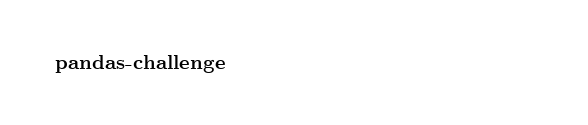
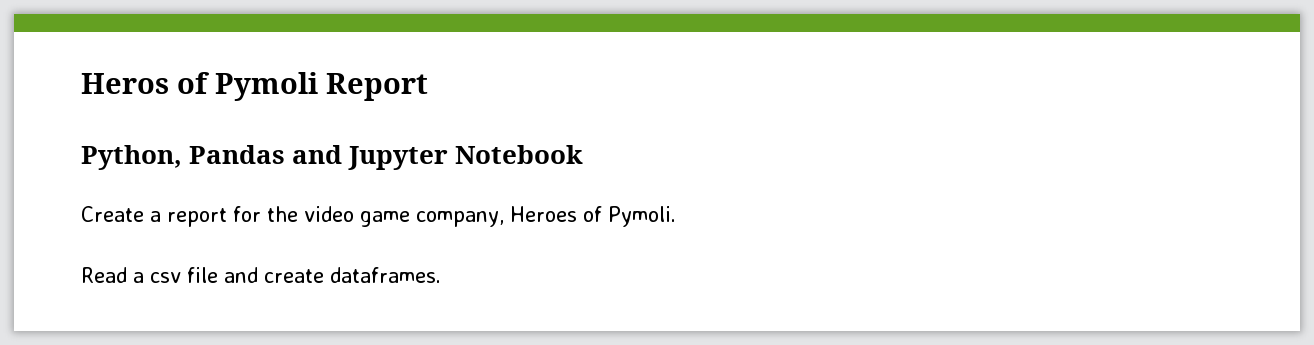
[55,55,226,73] pandas-challenge -> [81,72,428,101] [81,145,584,170] [81,206,676,227] [81,267,441,283] Heros of Pymoli Report // Python, Pandas and Jupyter Notebook // Create a report for the video game company, Heroes of Pymoli. // Read a csv file and create dataframes.

